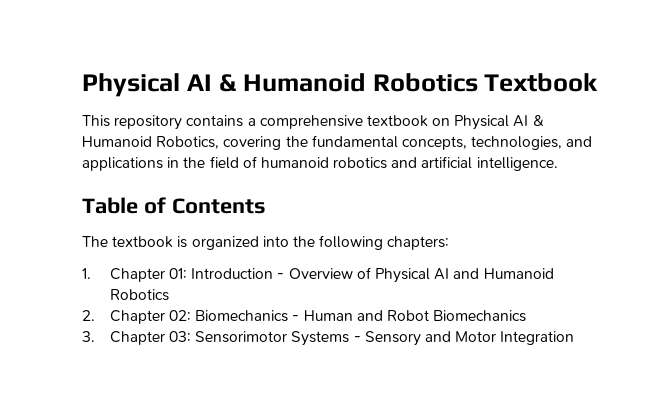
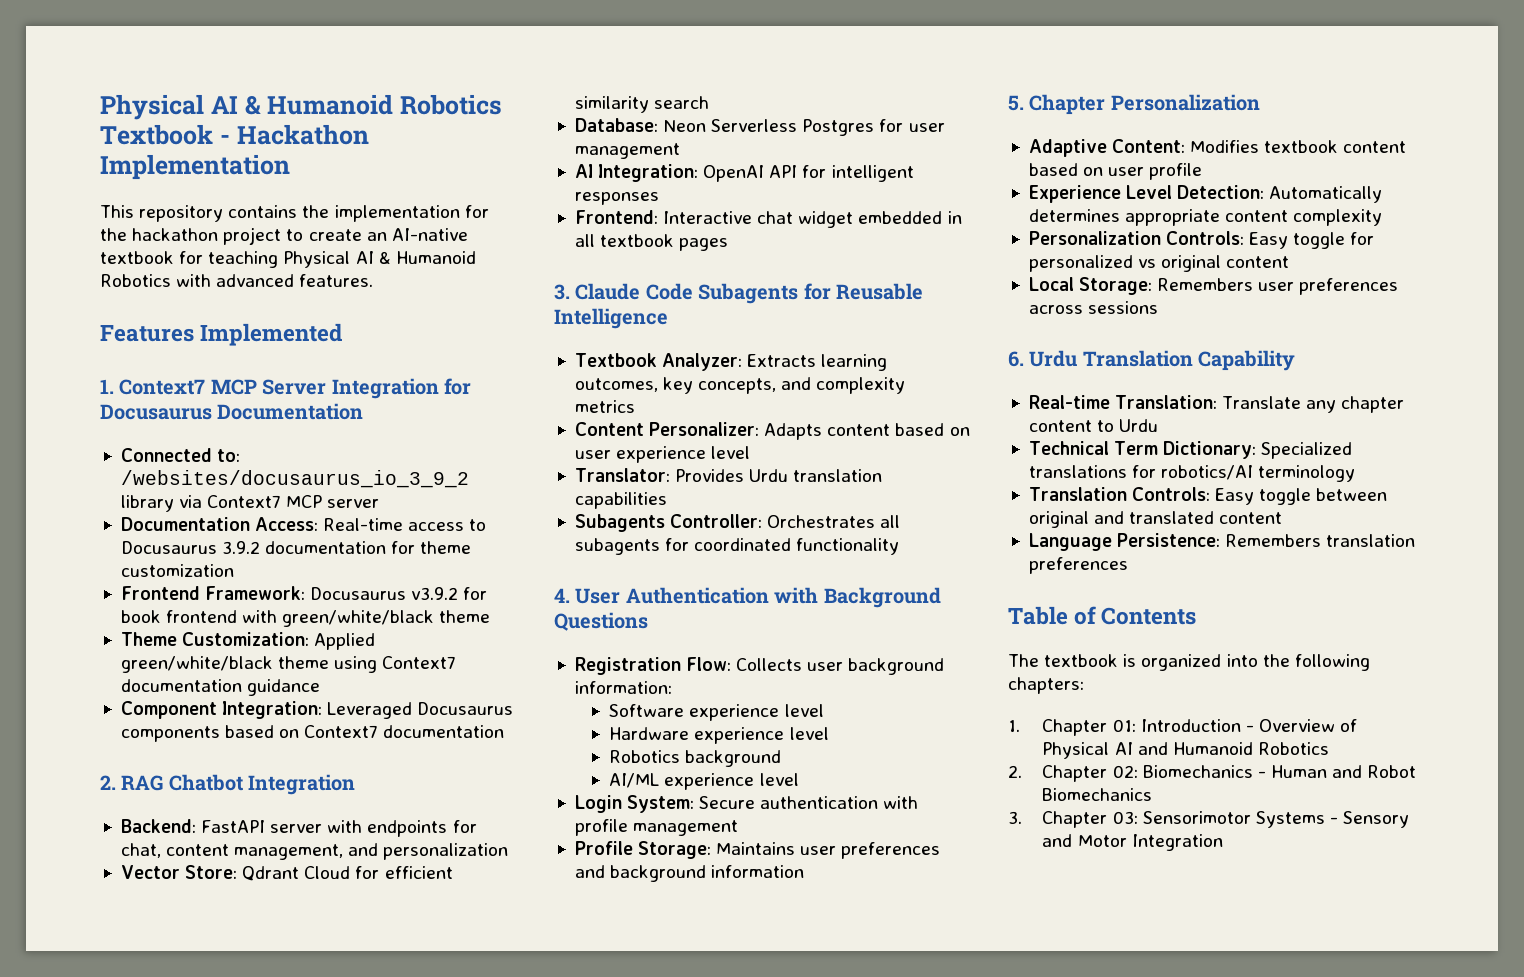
(599, 82) none -> [219,124,369,145] [100,154,290,180] - Hackathon Implementation
[247,115,544,130] [82,135,593,150] [82,156,558,171] a comprehensive textbook on Physical AI & Humanoid Robotics, covering the fundamental concepts, technologies, and applications in the field of humanoid robotics and artificial intelligence. -> [302,205,489,222] [100,227,468,245] [100,251,476,268] [100,274,374,287] [100,323,343,346] [100,378,471,399] [100,403,364,420] [120,448,241,462] [120,470,469,488] [120,495,380,512] [120,517,487,531] [120,541,472,554] [120,564,234,577] [120,586,488,600] [120,610,491,627] [120,632,376,650] [120,656,457,673] [120,679,321,696] [120,701,514,719] [120,725,505,742] [100,774,356,795] [120,819,477,837] [120,843,509,860] [120,865,453,881] [574,96,710,113] [574,118,945,136] [574,143,680,159] [574,164,914,182] [574,192,659,205] [574,210,962,228] [574,234,729,251] [554,283,923,304] [554,308,668,329] [574,353,888,371] [574,377,906,394] [574,400,635,413] [574,422,970,440] [574,446,751,463] [574,468,883,482] [574,492,667,509] [574,514,901,532] [574,538,900,555] [554,587,941,608] [554,612,648,631] [574,657,945,675] [574,681,672,694] [609,704,824,721] [609,727,829,744] [609,750,782,767] [609,773,799,790] [574,795,919,813] [574,819,739,836] [574,841,941,859] [574,865,805,882] [1008,94,1260,115] [1028,139,1407,157] [1028,163,1203,180] [1028,185,1383,203] [1028,209,1383,226] [1028,231,1375,249] [1028,255,1290,272] [1028,277,1399,295] [1028,301,1159,314] [1008,350,1296,371] [1028,395,1405,413] [1028,419,1159,432] [1028,441,1353,459] [1028,465,1356,482] [1028,487,1388,505] [1028,511,1283,528] [1028,533,1416,551] [1028,557,1128,574] the implementation for the hackathon project to create an AI-native textbook for teaching Physical AI & Humanoid Robotics with advanced features. // Features Implemented // 1. Context7 MCP Server Integration for Docusaurus Documentation // Connected to: /websites/docusaurus_io_3_9_2 library via Context7 MCP server // Documentation Access: Real-time access to Docusaurus 3.9.2 documentation for theme customization // Frontend Framework: Docusaurus v3.9.2 for book frontend with green/white/black theme // Theme Customization: Applied green/white/black theme using Context7 documentation guidance // Component Integration: Leveraged Docusaurus components based on Context7 documentation // 2. RAG Chatbot Integration // Backend: FastAPI server with endpoints for chat, content management, and personalization // Vector Store: Qdrant Cloud for efficient similarity search // Database: Neon Serverless Postgres for user management // AI Integration: OpenAI API for intelligent responses // Frontend: Interactive chat widget embedded in all textbook pages // 3. Claude Code Subagents for Reusable Intelligence // Textbook Analyzer: Extracts learning outcomes, key concepts, and complexity metrics // Content Personalizer: Adapts content based on user experience level // Translator: Provides Urdu translation capabilities // Subagents Controller: Orchestrates all subagents for coordinated functionality // 4. User Authentication with Background Questions // Registration Flow: Collects user background information: // Software experience level // Hardware experience level // Robotics background // AI/ML experience level // Login System: Secure authentication with profile management // Profile Storage: Maintains user preferences and background information // 5. Chapter Personalization // Adaptive Content: Modifies textbook content based on user profile // Experience Level Detection: Automatically determines appropriate content complexity // Personalization Controls: Easy toggle for personalized vs original content // Local Storage: Remembers user preferences across sessions // 6. Urdu Translation Capability // Real-time Translation: Translate any chapter content to Urdu // Technical Term Dictionary: Specialized translations for robotics/AI terminology // Translation Controls: Easy toggle between original and translated content // Language Persistence: Remembers translation preferences

